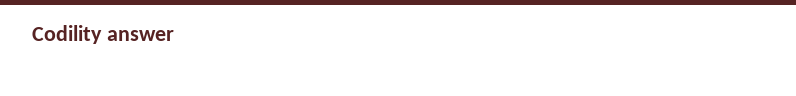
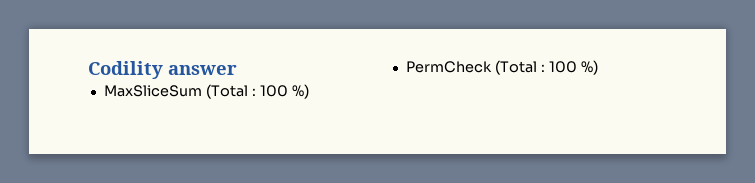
(174, 35) none -> [103,84,309,99] [405,60,598,75] // MaxSliceSum (Total : 100 %) // PermCheck (Total : 100 %)

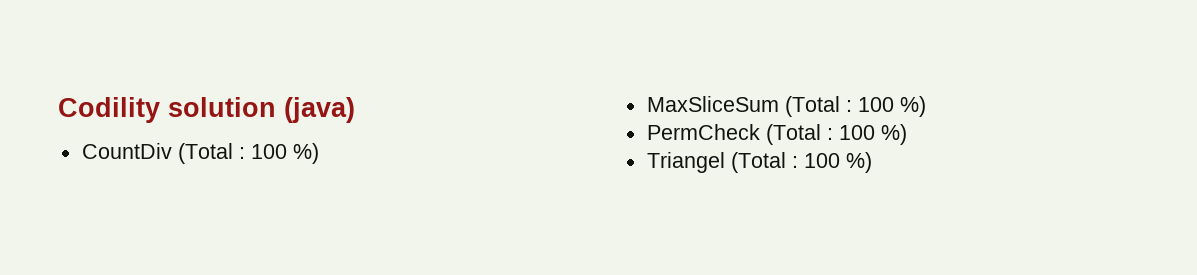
[168,65,237,75] answer -> [168,97,355,123] [81,143,319,164] solution (java) // CountDiv (Total : 100 %)
(598, 67) none -> [646,152,872,173] // Triangel (Total : 100 %)

